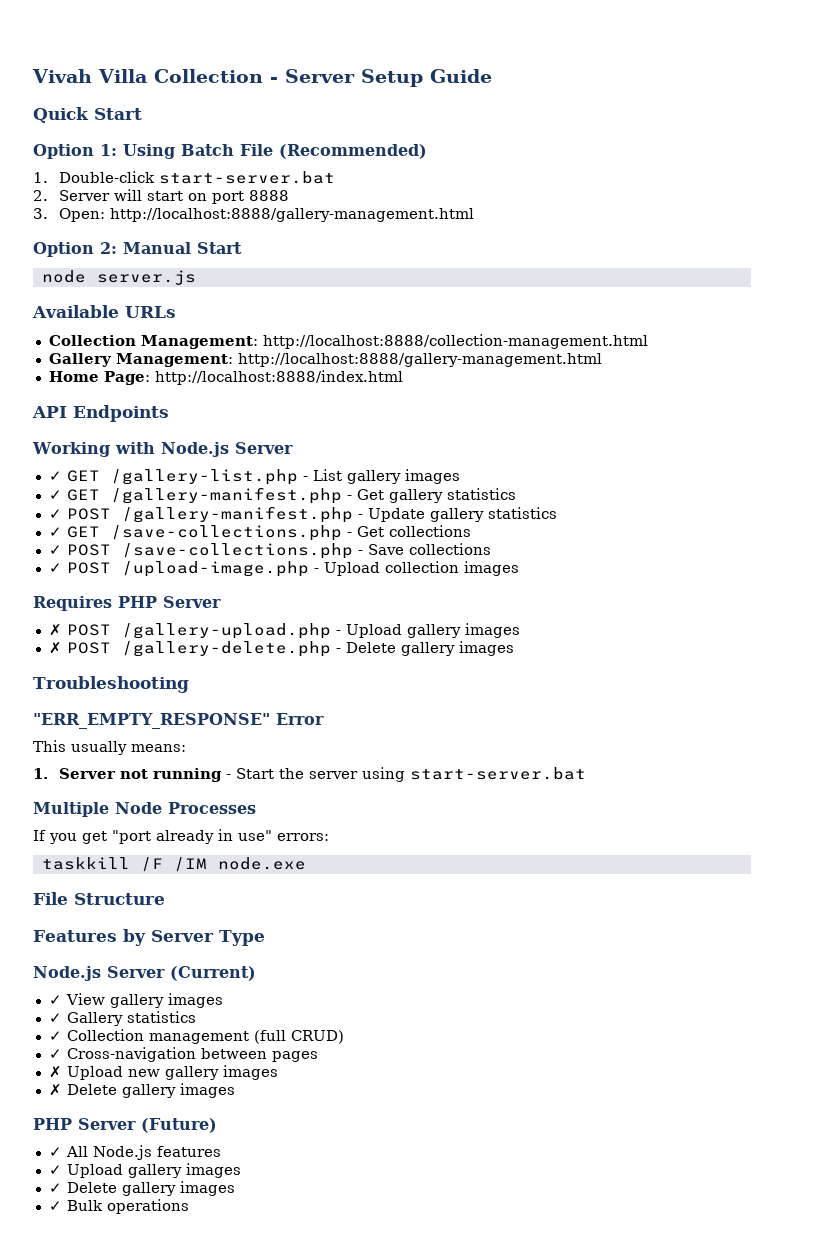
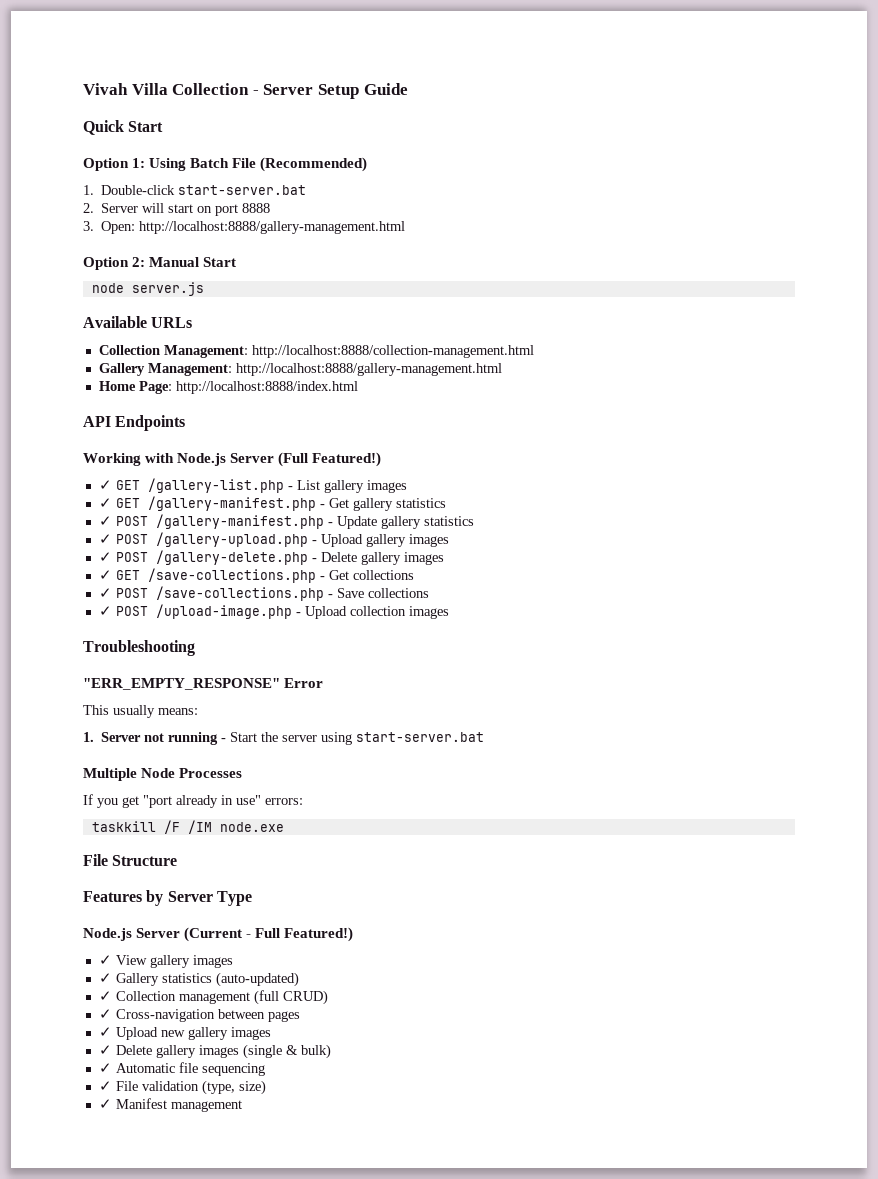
(293, 448) none -> [278,452,382,467] (Full Featured!)
(557, 513) none -> [98,532,449,547] [98,550,444,565] // ✓ POST /gallery-upload.php - Upload gallery images // ✓ POST /gallery-delete.php - Delete gallery images
[33,596,221,611] [48,623,520,639] [48,641,514,657] // Requires PHP Server // ✗ POST /gallery-upload.php - Upload gallery images // ✗ POST /gallery-delete.php - Delete gallery images -> (449, 612) none
[170,966,256,981] (Current) -> [184,927,354,942] (Current - Full Featured!)
(196, 1017) none -> [215,972,299,987] (auto-updated)
[48,1066,62,1078] ✗ -> [98,1027,112,1037] ✓
[48,1083,235,1098] [33,1118,217,1133] [48,1145,221,1160] [48,1163,241,1178] [48,1181,235,1196] [48,1199,189,1214] ✗ Delete gallery images // PHP Server (Future) // ✓ All Node.js features // ✓ Upload gallery images // ✓ Delete gallery images // ✓ Bulk operations -> [98,1044,331,1059] [98,1062,265,1076] [98,1080,266,1095] [98,1098,242,1112] ✓ Delete gallery images (single & bulk) // ✓ Automatic file sequencing // ✓ File validation (type, size) // ✓ Manifest management

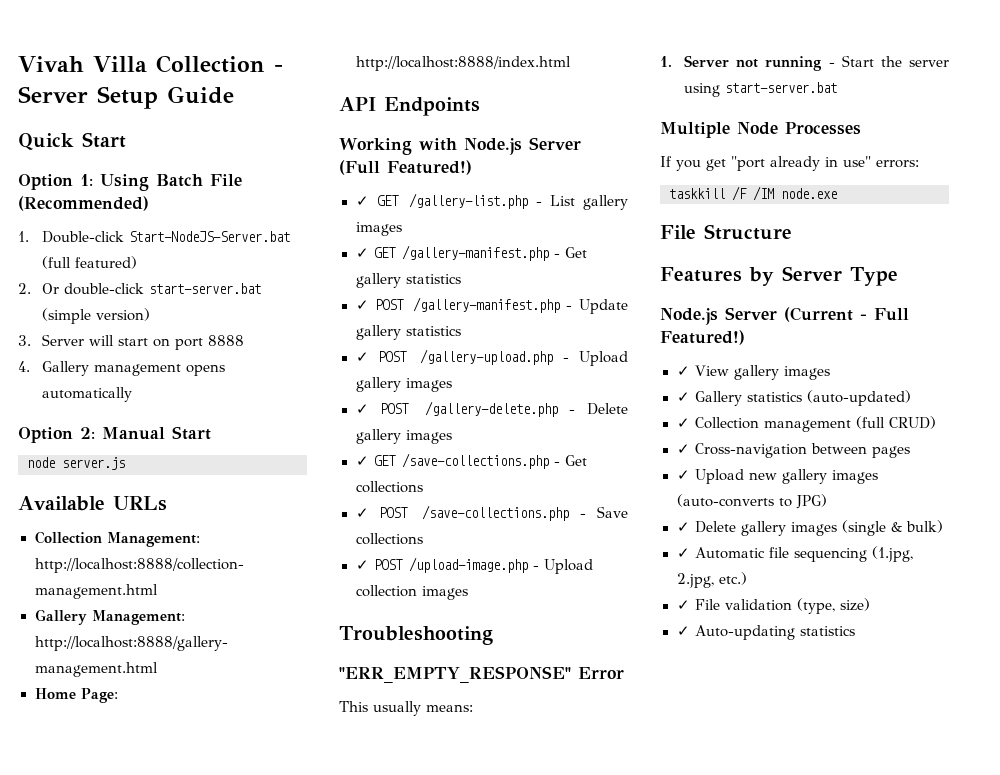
[178,185,307,195] [83,203,94,213] start-server.bat // 2. -> [129,231,291,242] [42,256,138,269] [18,283,262,295] [42,308,151,324] [18,335,31,346] Start-NodeJS-Server.bat (full featured) // 2. Or double-click start-server.bat (simple version) // 3.
[83,221,406,234] 3. Open: http://localhost:8888/gallery-management.html -> [18,361,226,376] [42,387,133,402] 4. Gallery management opens automatically
(271, 1033) none -> [676,494,827,509] (auto-converts to JPG)
(265, 1069) none -> [871,546,913,562] [676,572,747,588] (1.jpg, 2.jpg, etc.)
[115,1098,242,1112] Manifest management -> [694,625,855,640] Auto-updating statistics

